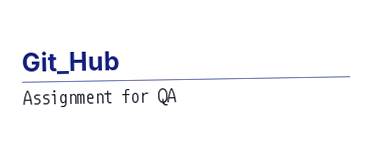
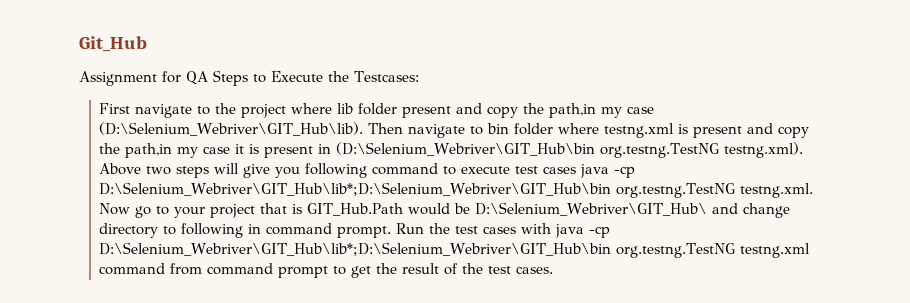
(177, 97) none -> [213,70,419,86] [99,103,655,118] [99,122,810,138] [99,142,804,158] [99,163,636,178] [99,182,814,198] [99,202,791,218] [99,223,611,238] [99,242,811,258] [99,263,554,278] Steps to Execute the Testcases: // First navigate to the project where lib folder present and copy the path,in my case (D:\Selenium_Webriver\GIT_Hub\lib). Then navigate to bin folder where testng.xml is present and copy the path,in my case it is present in (D:\Selenium_Webriver\GIT_Hub\bin org.testng.TestNG testng.xml). Above two steps will give you following command to execute test cases java -cp D:\Selenium_Webriver\GIT_Hub\lib*;D:\Selenium_Webriver\GIT_Hub\bin org.testng.TestNG testng.xml. Now go to your project that is GIT_Hub.Path would be D:\Selenium_Webriver\GIT_Hub\ and change directory to following in command prompt. Run the test cases with java -cp D:\Selenium_Webriver\GIT_Hub\lib*;D:\Selenium_Webriver\GIT_Hub\bin org.testng.TestNG testng.xml command from command prompt to get the result of the test cases.

